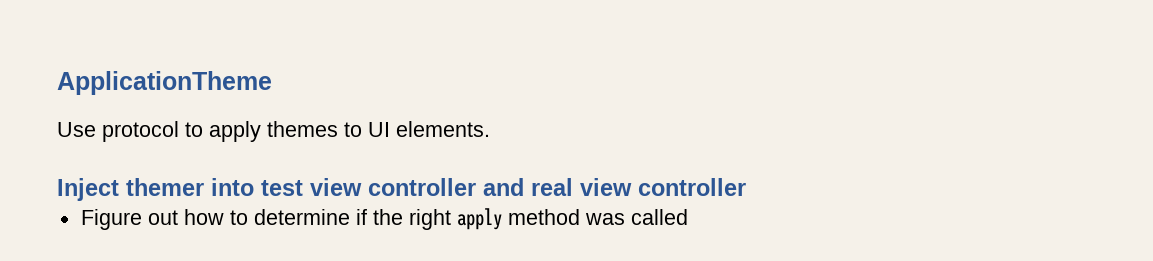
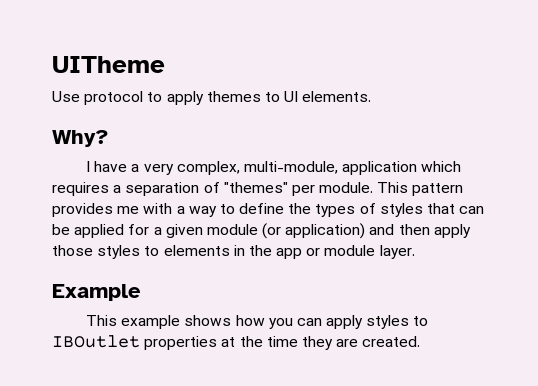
[57,71,272,95] ApplicationTheme -> [52,56,165,73] UITheme
[57,178,746,201] [80,208,688,230] Inject themer into test view controller and real view controller // Figure out how to determine if the right apply method was called -> [52,130,109,147] [85,161,462,175] [52,182,464,196] [52,203,485,217] [52,223,471,239] [52,245,415,259] [52,284,141,301] [85,315,429,329] [52,335,421,350] Why? // I have a very complex, multi-module, application which requires a separation of "themes" per module. This pattern provides me with a way to define the types of styles that can be applied for a given module (or application) and then apply those styles to elements in the app or module layer. // Example // This example shows how you can apply styles to IBOutlet properties at the time they are created.

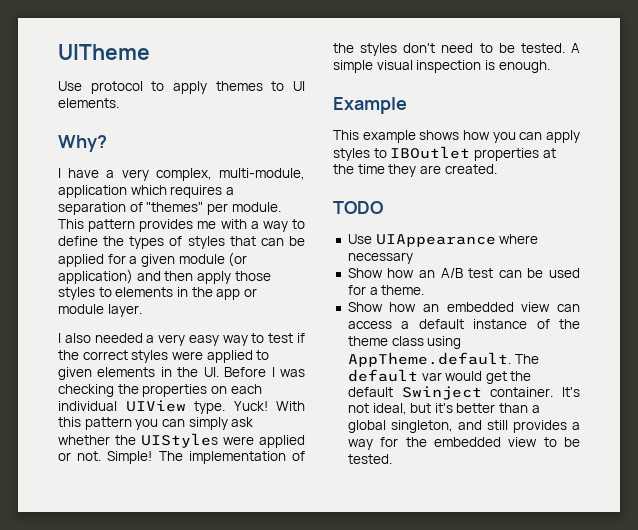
(415, 252) none -> [58,333,305,346] [58,350,270,363] [58,367,305,380] [58,384,262,397] [58,400,305,414] [58,417,254,430] [58,433,305,448] [58,451,305,464] [333,43,580,56] [333,60,550,73] // I also needed a very easy way to test if the correct styles were applied to given elements in the UI. Before I was checking the properties on each individual UIView type. Yuck! With this pattern you can simply ask whether the UIStyles were applied or not. Simple! The implementation of the styles don't need to be tested. A simple visual inspection is enough.
(421, 341) none -> [333,201,383,214] [347,234,539,247] [347,252,413,264] [347,268,580,278] [347,285,425,295] [347,302,580,312] [347,319,580,329] [347,336,462,349] [347,352,539,367] [347,369,532,384] [347,386,580,400] [347,403,540,415] [347,420,580,433] [347,437,580,450] [347,454,392,464] // TODO // Use UIAppearance where necessary // Show how an A/B test can be used for a theme. // Show how an embedded view can access a default instance of the theme class using AppTheme.default. The default var would get the default Swinject container. It's not ideal, but it's better than a global singleton, and still provides a way for the embedded view to be tested.

